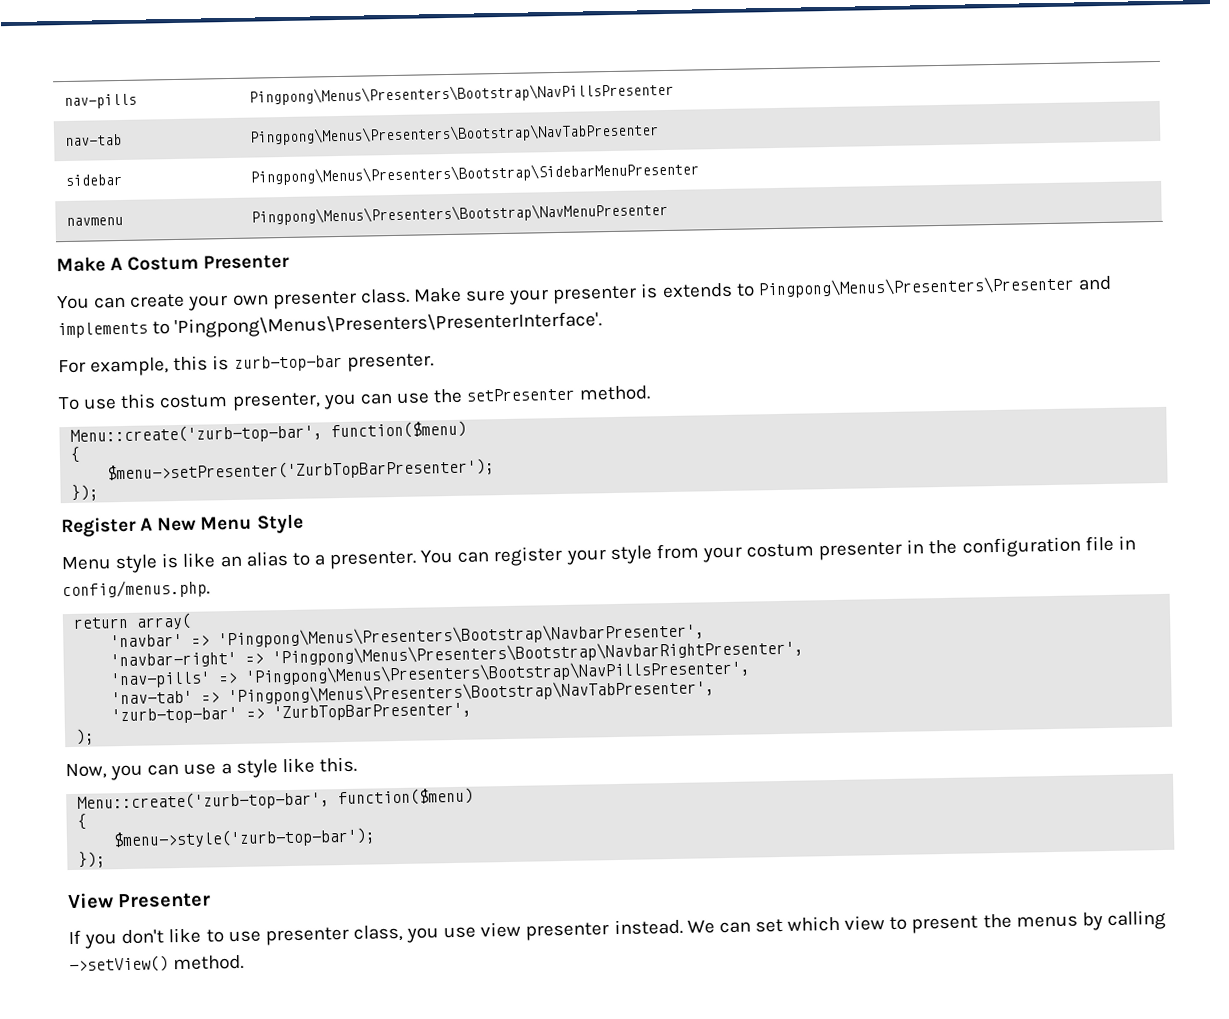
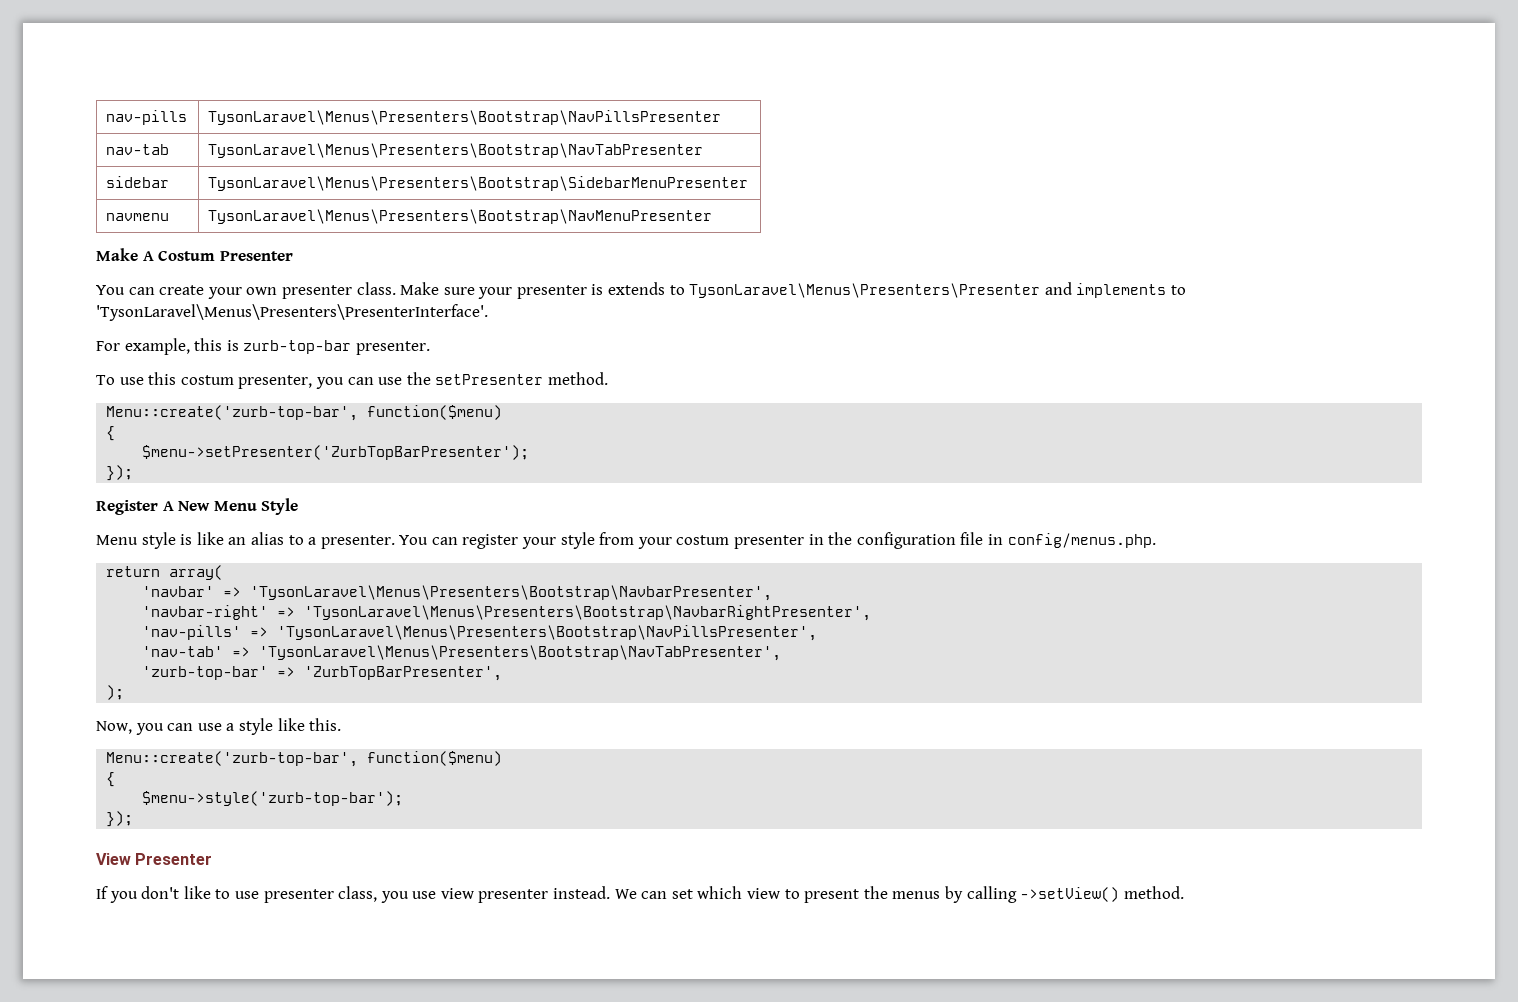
[249,81,675,106] Pingpong\Menus\Presenters\Bootstrap\NavPillsPresenter -> [208,110,722,125] TysonLaravel\Menus\Presenters\Bootstrap\NavPillsPresenter
[249,122,660,146] Pingpong\Menus\Presenters\Bootstrap\NavTabPresenter -> [208,143,704,158] TysonLaravel\Menus\Presenters\Bootstrap\NavTabPresenter
[250,161,700,186] Pingpong\Menus\Presenters\Bootstrap\SidebarMenuPresenter -> [208,176,749,191] TysonLaravel\Menus\Presenters\Bootstrap\SidebarMenuPresenter
[251,201,669,226] Pingpong\Menus\Presenters\Bootstrap\NavMenuPresenter -> [208,209,713,224] TysonLaravel\Menus\Presenters\Bootstrap\NavMenuPresenter
[757,275,1075,299] Pingpong\Menus\Presenters\Presenter -> [689,283,1041,298] TysonLaravel\Menus\Presenters\Presenter
[174,311,603,339] 'Pingpong\Menus\Presenters\PresenterInterface'. -> [96,304,488,321] 'TysonLaravel\Menus\Presenters\PresenterInterface'.
[218,622,706,649] 'Pingpong\Menus\Presenters\Bootstrap\NavbarPresenter', -> [250,585,773,601] 'TysonLaravel\Menus\Presenters\Bootstrap\NavbarPresenter',
[272,639,805,667] 'Pingpong\Menus\Presenters\Bootstrap\NavbarRightPresenter', -> [304,605,872,621] 'TysonLaravel\Menus\Presenters\Bootstrap\NavbarRightPresenter',
[245,659,752,686] 'Pingpong\Menus\Presenters\Bootstrap\NavPillsPresenter', -> [277,625,818,641] 'TysonLaravel\Menus\Presenters\Bootstrap\NavPillsPresenter',
[228,679,716,706] 'Pingpong\Menus\Presenters\Bootstrap\NavTabPresenter', -> [259,645,782,661] 'TysonLaravel\Menus\Presenters\Bootstrap\NavTabPresenter',

